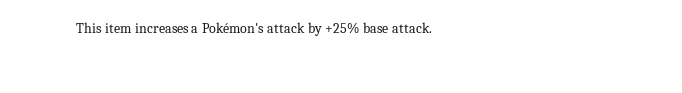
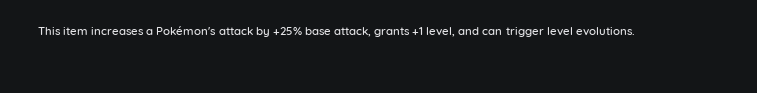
[392,22,433,33] attack. -> [333,27,635,37] attack, grants +1 level, and can trigger level evolutions.

